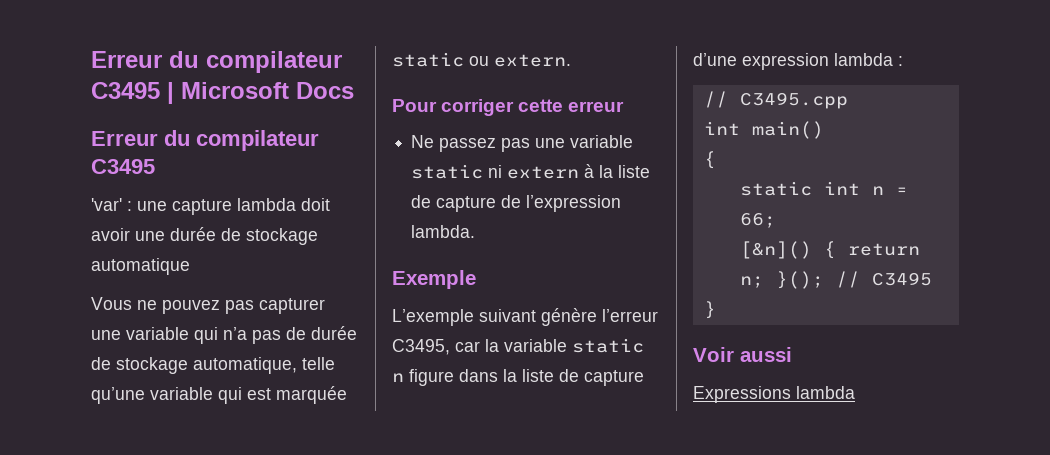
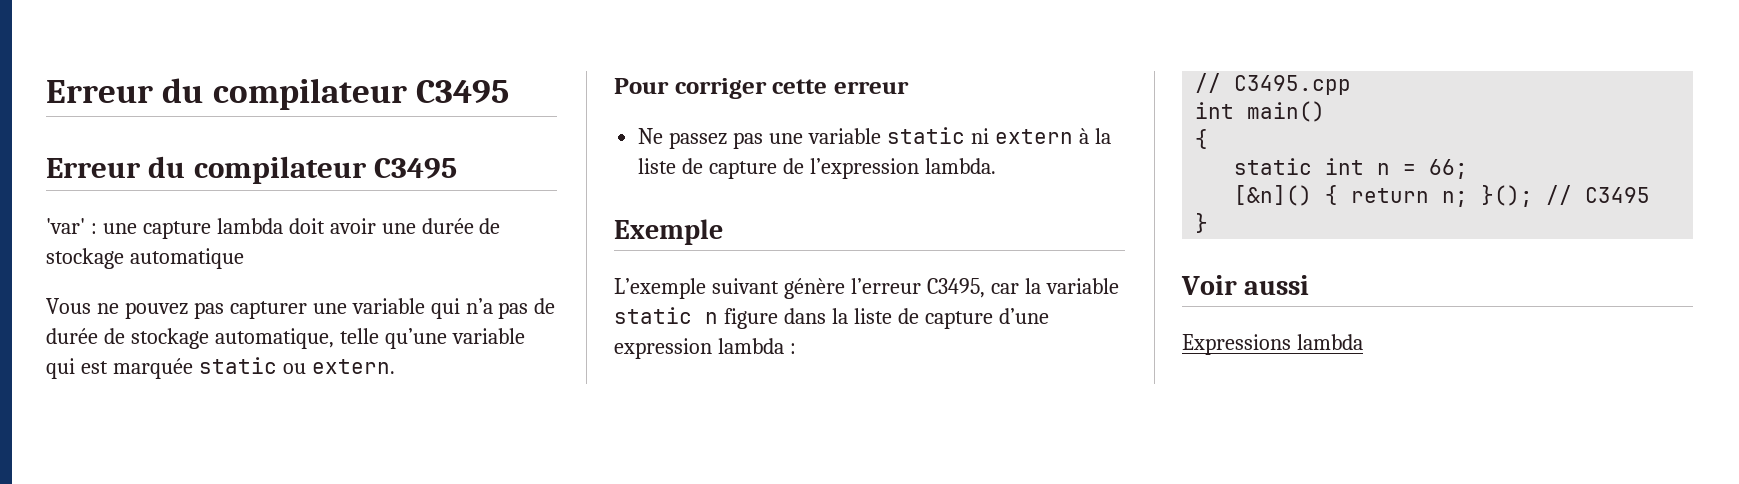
[91,51,342,73] [91,82,354,104] Erreur du compilateur C3495 | Microsoft Docs -> [46,78,509,110] Erreur du compilateur C3495

